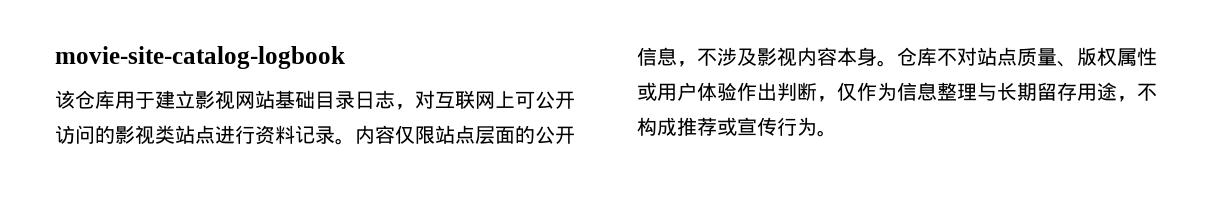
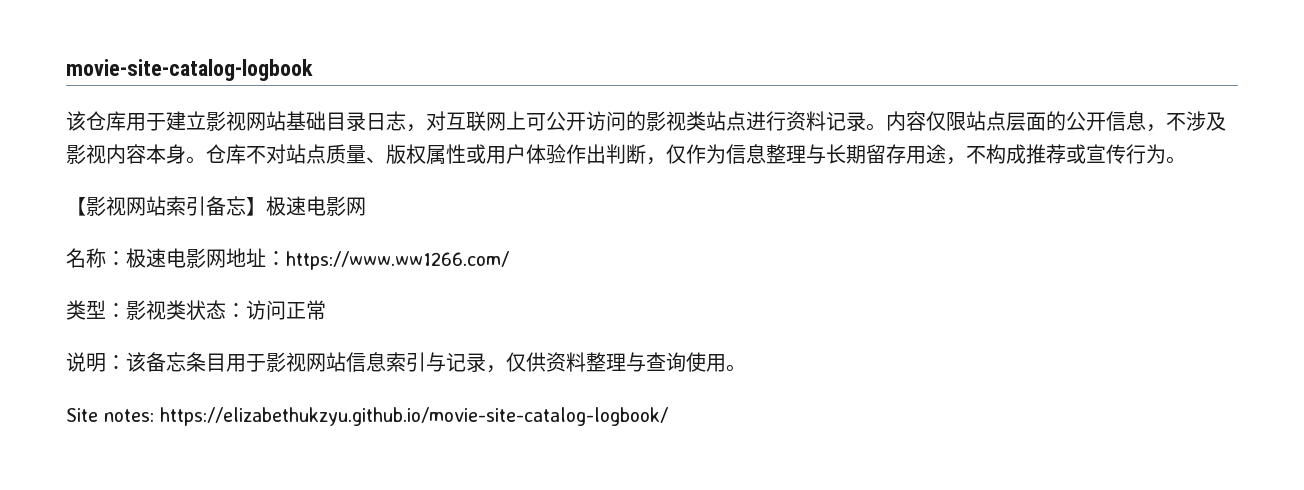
(837, 133) none -> [66,196,366,216] [66,248,509,270] [66,300,326,320] [66,352,746,373] [66,407,668,426] // 【影视网站索引备忘】极速电影网 // 名称：极速电影网地址：https://www.ww1266.com/ // 类型：影视类状态：访问正常 // 说明：该备忘条目用于影视网站信息索引与记录，仅供资料整理与查询使用。 // Site notes: https://elizabethukzyu.github.io/movie-site-catalog-logbook/

